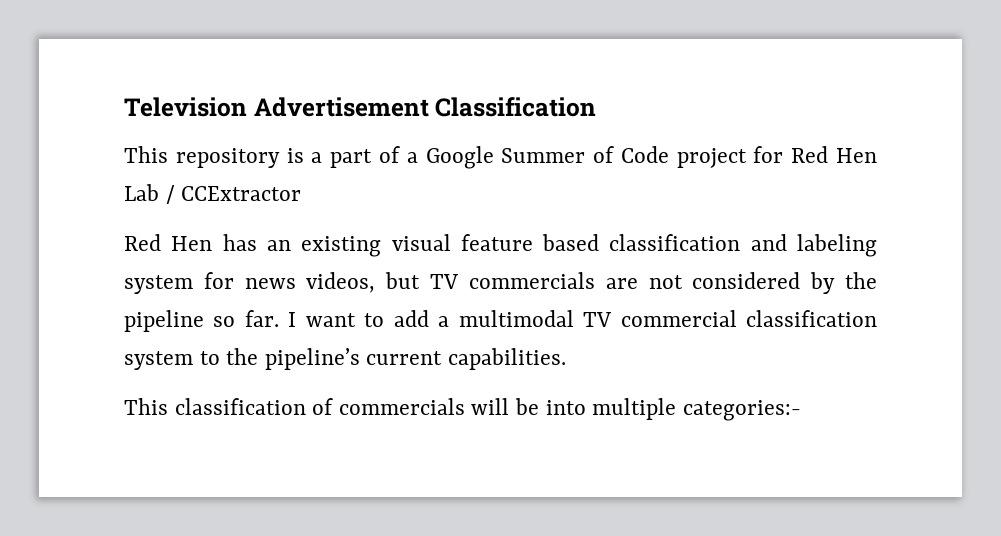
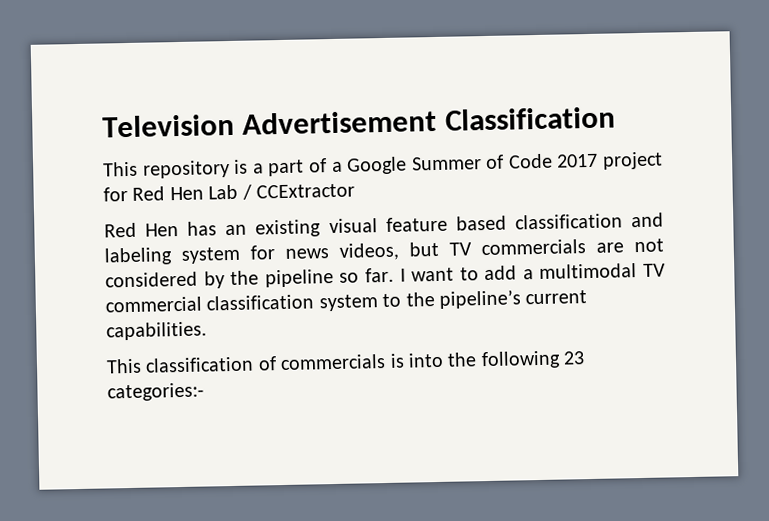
(669, 154) none -> [556,153,599,168] 2017
[471,398,677,420] will be into multiple -> [389,350,586,370] is into the following 23

